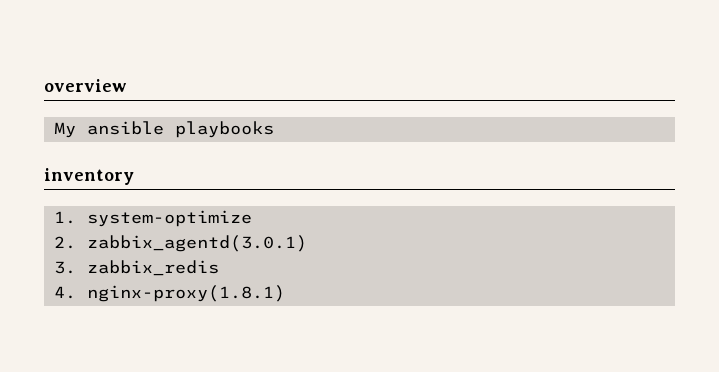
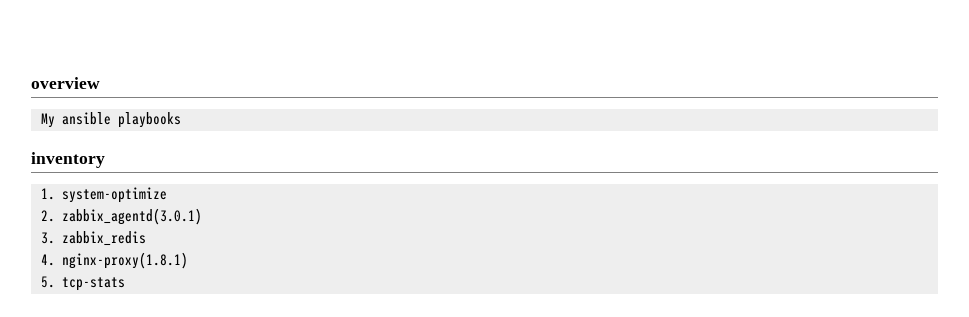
(285, 293) none -> [40,276,125,291] // 5. tcp-stats

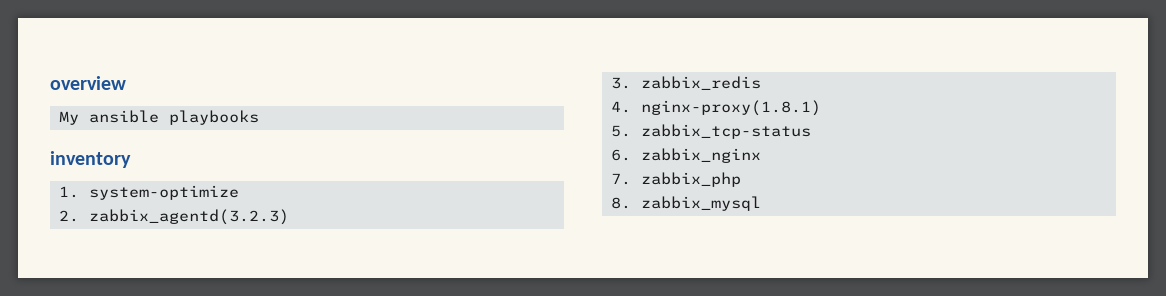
[61,208,202,225] zabbix_agentd(3.0.1) -> [89,209,290,225] zabbix_agentd(3.2.3)
[61,277,125,291] tcp-stats -> [641,124,812,139] [611,148,762,163] [611,172,742,187] [611,196,762,211] zabbix_tcp-status // 6. zabbix_nginx // 7. zabbix_php // 8. zabbix_mysql

